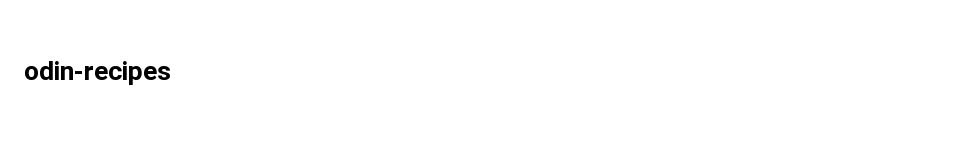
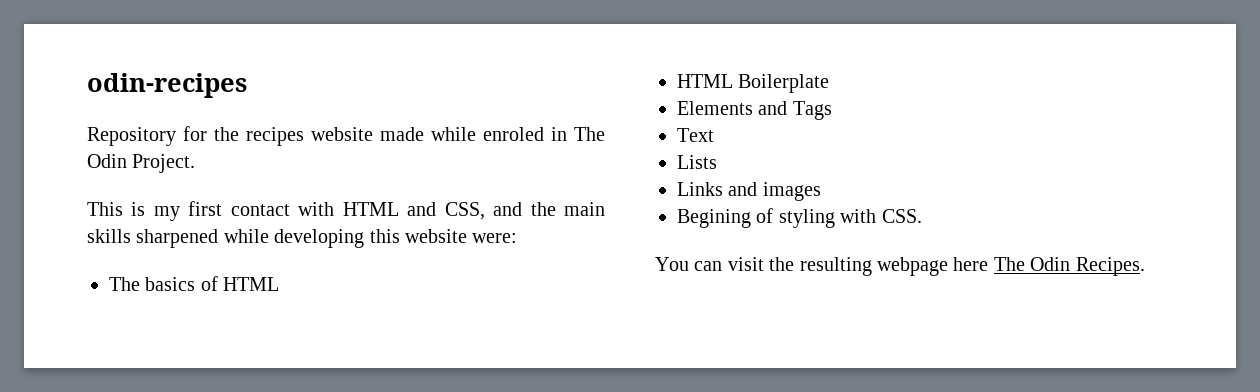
(171, 73) none -> [87,126,605,146] [87,154,196,173] [87,201,605,221] [87,229,518,248] [109,276,280,291] [677,74,830,93] [677,101,832,120] [677,128,714,142] [677,155,717,169] [677,182,821,201] [677,208,922,228] [655,257,1145,276] // Repository for the recipes website made while enroled in The Odin Project. // This is my first contact with HTML and CSS, and the main skills sharpened while developing this website were: // The basics of HTML // HTML Boilerplate // Elements and Tags // Text // Lists // Links and images // Begining of styling with CSS. // You can visit the resulting webpage here The Odin Recipes.

